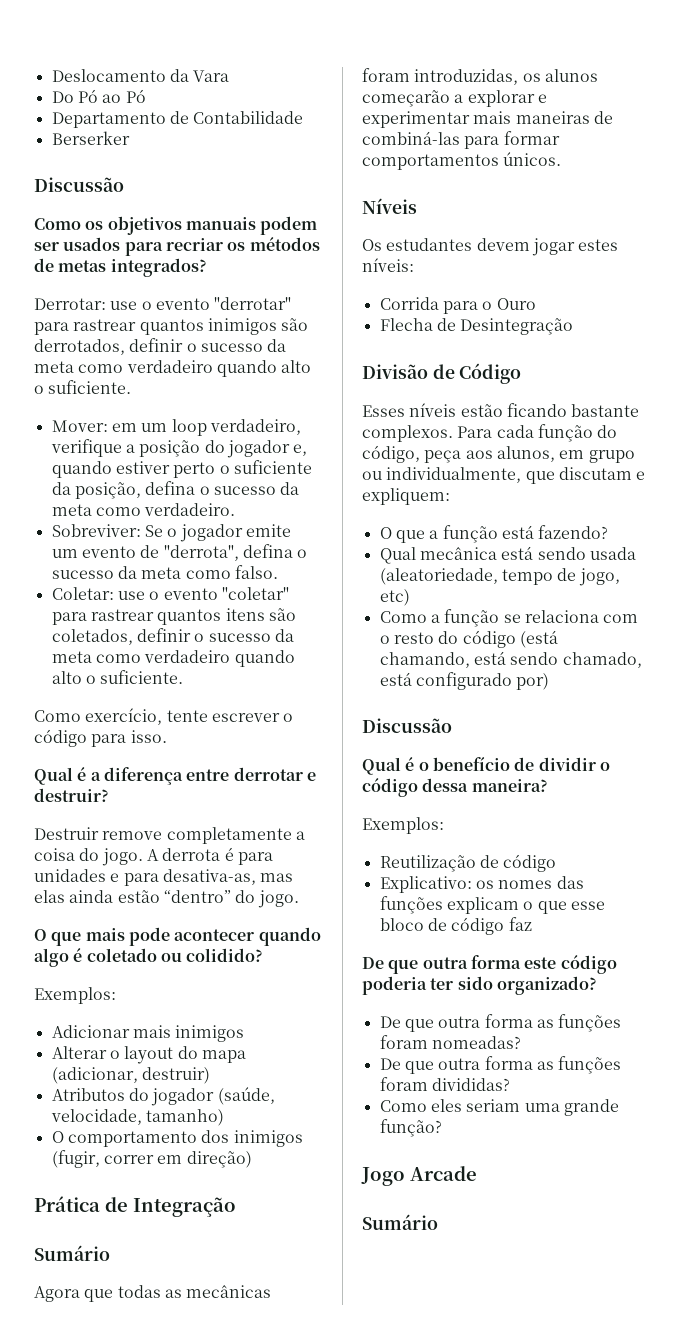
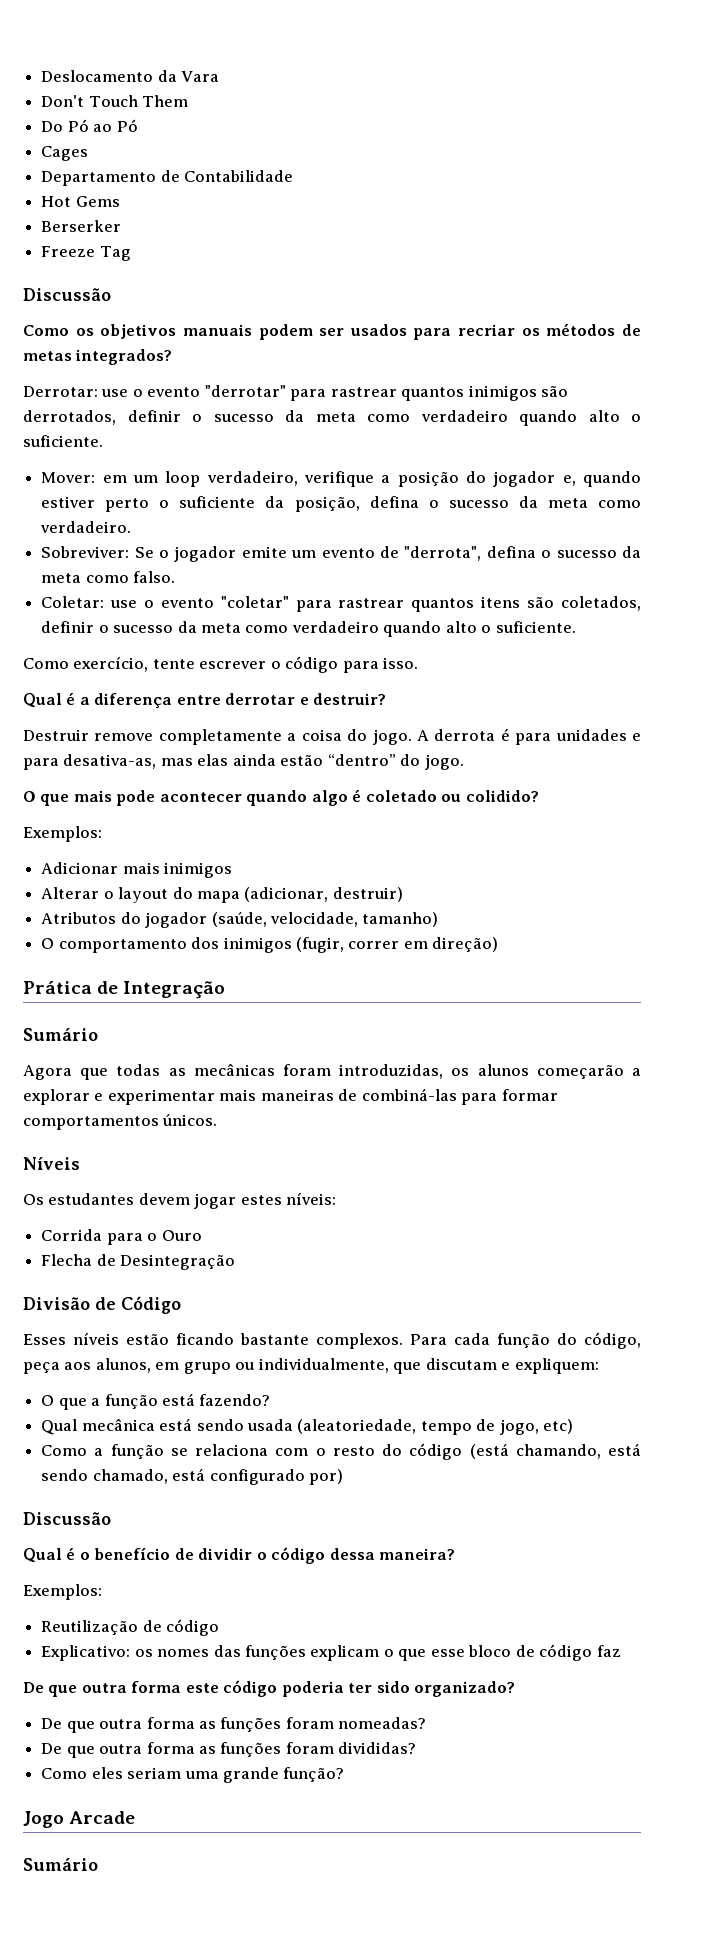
(230, 76) none -> [41,95,189,107] // Don't Touch Them
(146, 96) none -> [41,146,89,161] // Cages
(304, 117) none -> [41,196,120,207] // Hot Gems
(130, 138) none -> [41,246,131,261] // Freeze Tag

